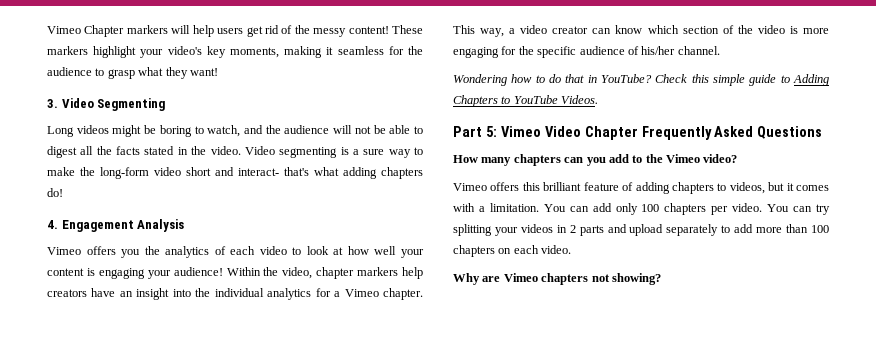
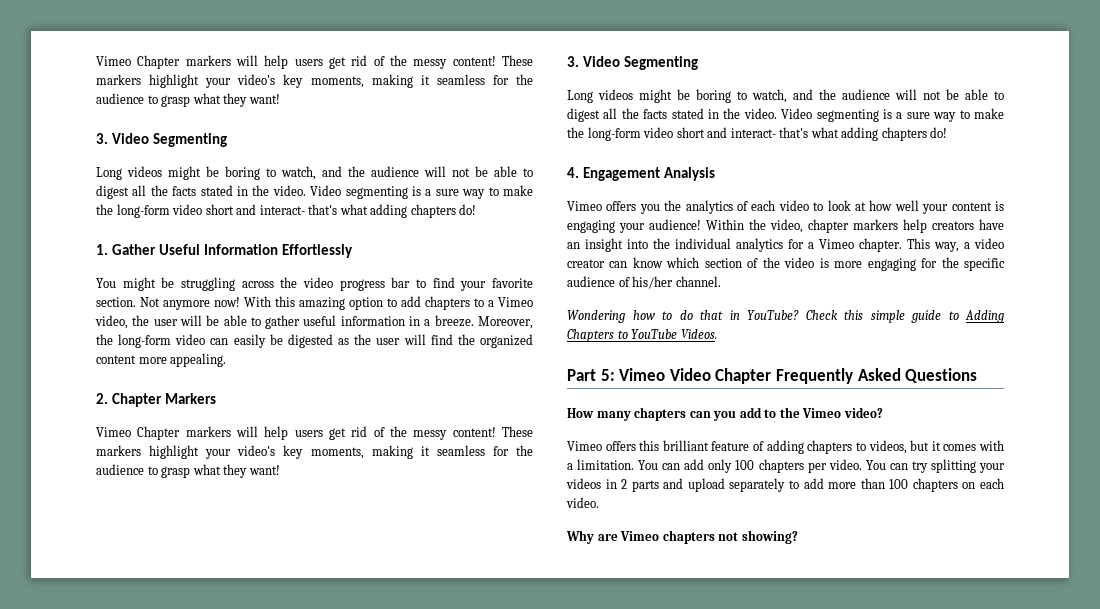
(63, 192) none -> [96,244,354,258] [96,277,533,291] [96,296,533,310] [95,315,534,329] [96,334,533,348] [96,353,227,367] [96,393,217,407] [96,426,533,440] [96,445,534,459] [96,464,280,478] [567,56,699,70] [567,89,1004,103] [567,108,1004,122] [567,127,948,141] // 1. Gather Useful Information Effortlessly // You might be struggling across the video progress bar to find your favorite section. Not anymore now! With this amazing option to add chapters to a Vimeo video, the user will be able to gather useful information in a breeze. Moreover, the long-form video can easily be digested as the user will find the organized content more appealing. // 2. Chapter Markers // Vimeo Chapter markers will help users get rid of the messy content! These markers highlight your video's key moments, making it seamless for the audience to grasp what they want! // 3. Video Segmenting // Long videos might be boring to watch, and the audience will not be able to digest all the facts stated in the video. Video segmenting is a sure way to make the long-form video short and interact- that's what adding chapters do!

